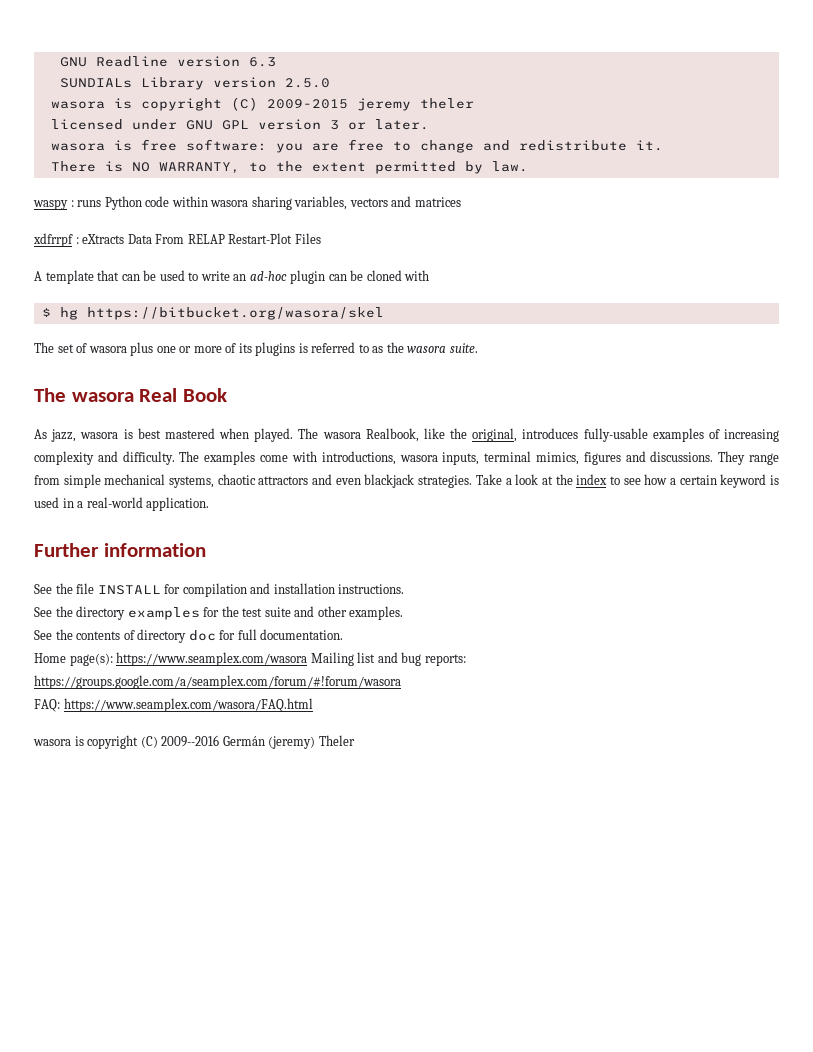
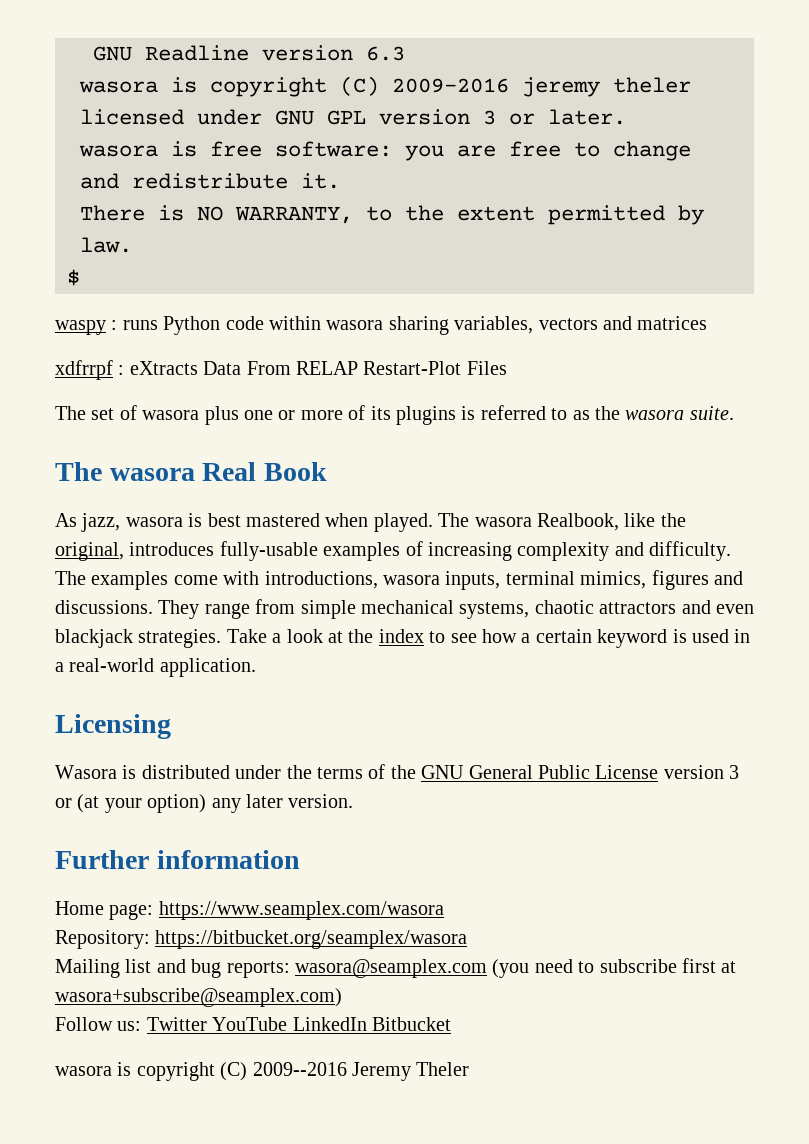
[59,77,330,90] [50,97,348,111] // SUNDIALs Library version 2.5.0 // wasora is copyright (C) 2009-2015 -> [79,76,509,97] // wasora is copyright (C) 2009-2016
(528, 166) none -> [67,269,80,286] // $
[34,270,430,284] [41,307,384,320] // A template that can be used to write an ad-hoc plugin can be cloned with // $ hg https://bitbucket.org/wasora/skel -> (507, 368) none
[34,543,206,557] [34,583,405,597] [34,606,404,620] [34,629,344,643] [34,652,308,666] Further information // See the file INSTALL for compilation and installation instructions. // See the directory examples for the test suite and other examples. // See the contents of directory doc for full documentation. // Home page(s): https://www.seamplex.com/wasora -> [55,714,171,739] [55,764,740,779] [55,794,354,813] [55,850,300,869] [55,901,444,920] [55,930,468,949] Licensing // Wasora is distributed under the terms of the GNU General Public License version 3 or (at your option) any later version. // Further information // Home page: https://www.seamplex.com/wasora // Repository: https://bitbucket.org/seamplex/wasora //
[34,675,401,689] [34,698,313,712] https://groups.google.com/a/seamplex.com/forum/#!forum/wasora // FAQ: https://www.seamplex.com/wasora/FAQ.html -> [295,958,737,978] [55,988,342,1007] [55,1017,451,1031] wasora@seamplex.com (you need to subscribe first at wasora+subscribe@seamplex.com) // Follow us: Twitter YouTube LinkedIn Bitbucket
[222,736,316,749] Germán (jeremy) -> [352,1062,411,1081] Jeremy

